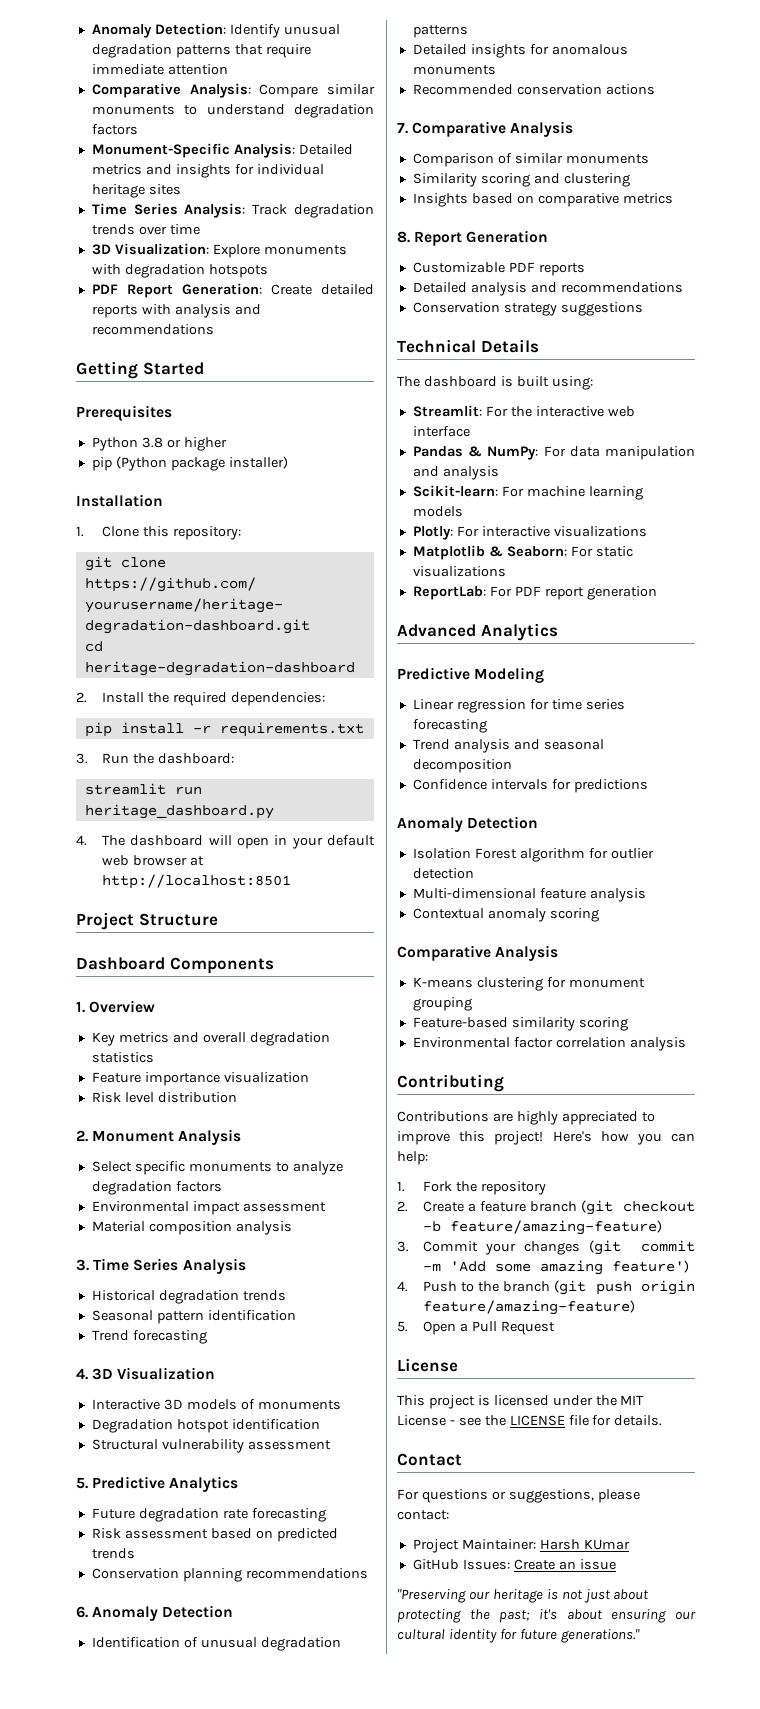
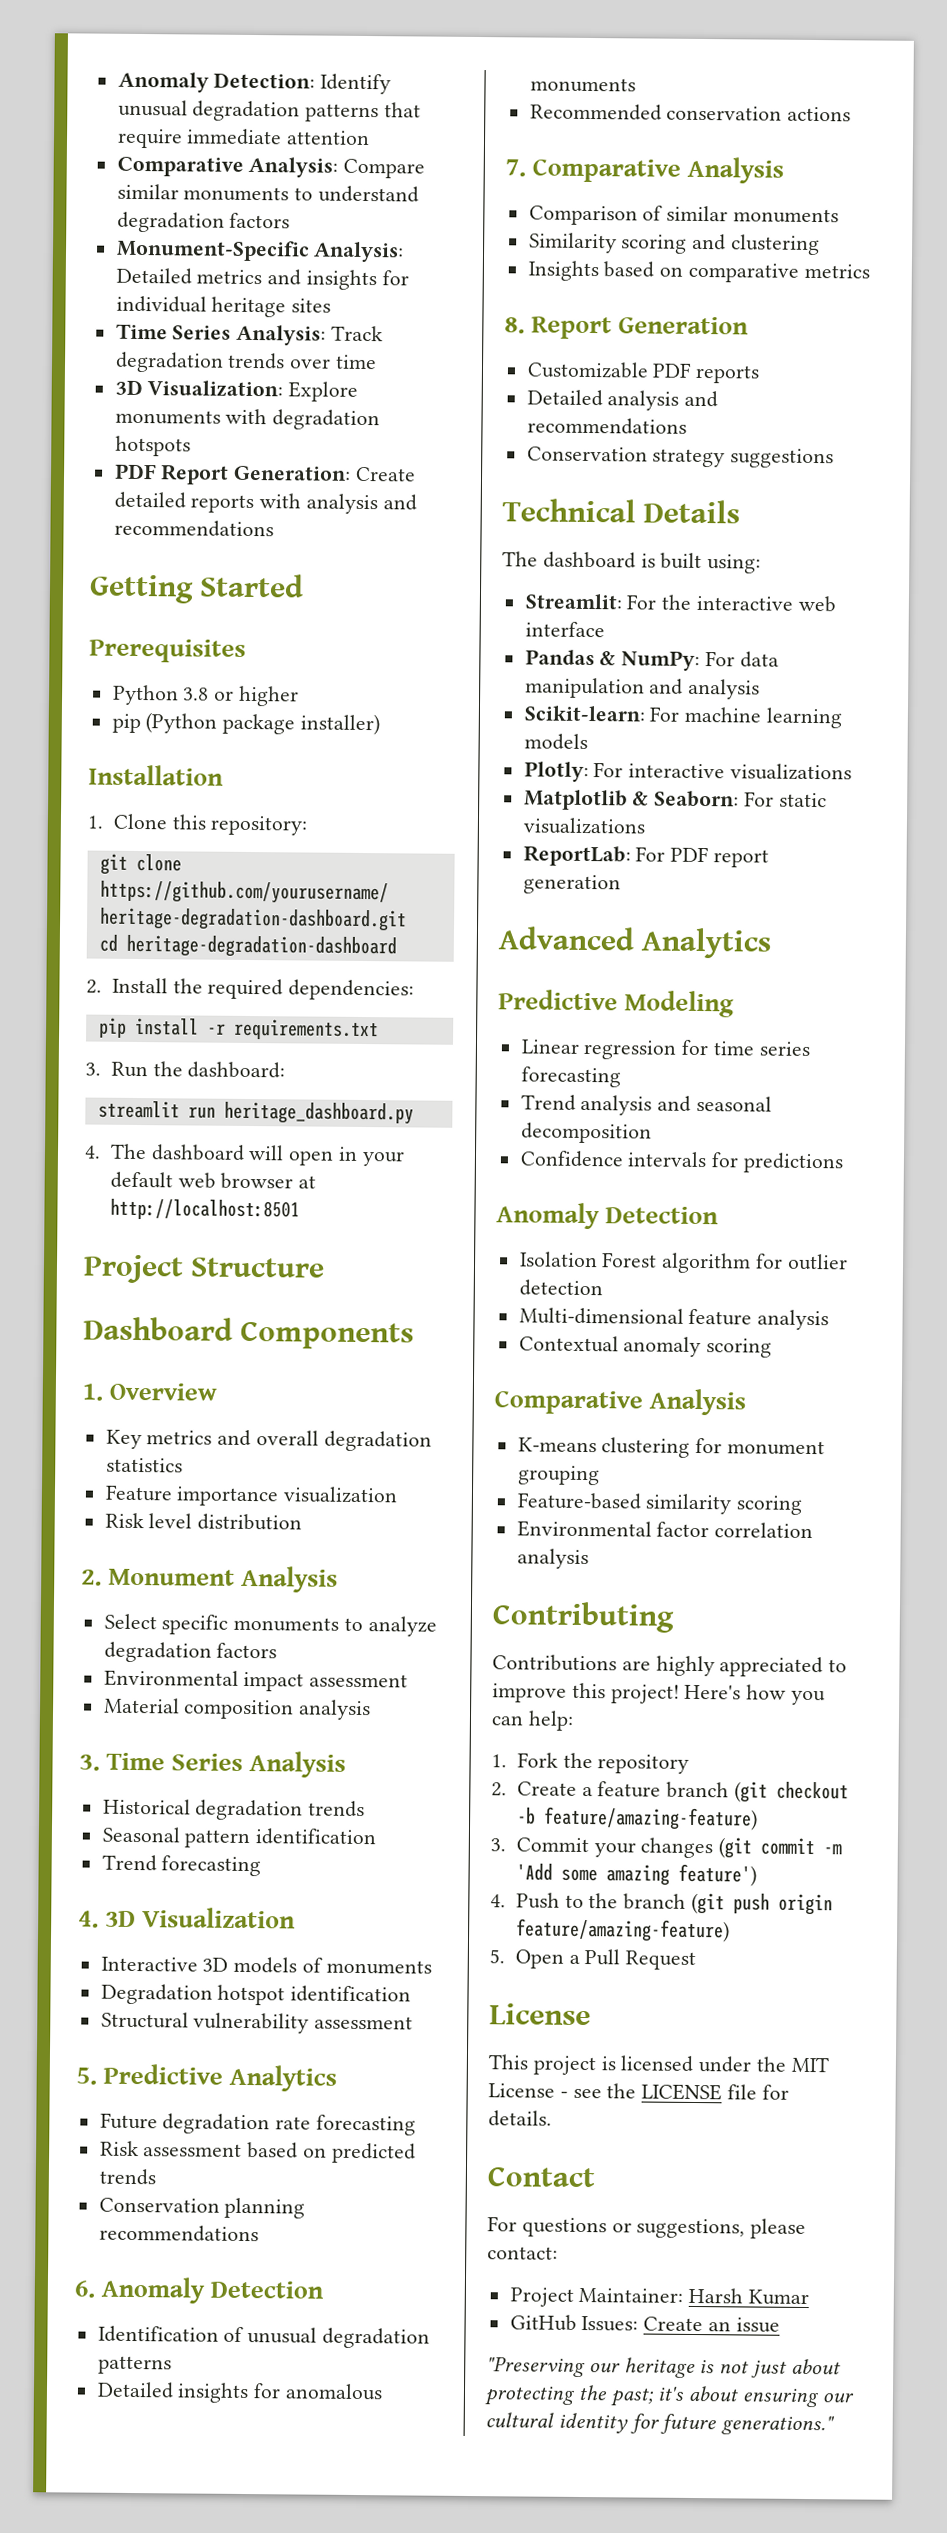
[583,1539,630,1550] KUmar -> [748,2289,810,2306] Kumar

